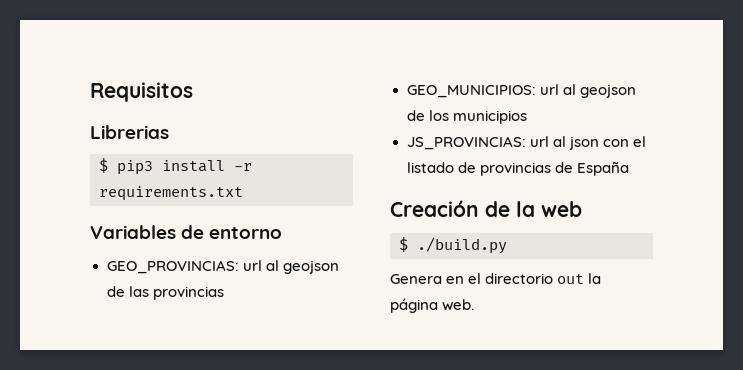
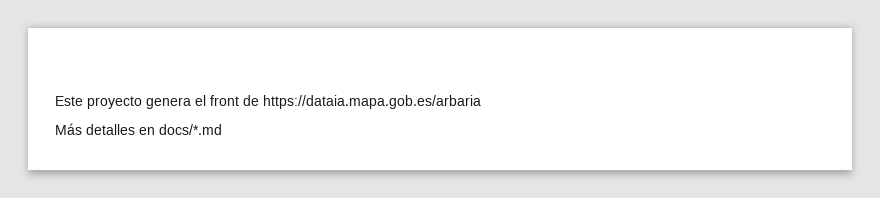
[90,82,193,102] [90,125,169,139] [99,158,252,175] [99,186,243,201] [90,225,283,239] [106,260,339,274] [106,286,224,300] [406,84,636,98] [406,110,527,124] [406,136,646,150] [406,161,629,176] [390,200,582,217] [399,237,507,254] [390,273,602,284] [390,298,475,313] Requisitos // Librerias // $ pip3 install -r requirements.txt // Variables de entorno // GEO_PROVINCIAS: url al geojson de las provincias // GEO_MUNICIPIOS: url al geojson de los municipios // JS_PROVINCIAS: url al json con el listado de provincias de España // Creación de la web // $ ./build.py // Genera en el directorio out la página web. -> [55,95,481,109] [55,123,222,135] Este proyecto genera el front de https://dataia.mapa.gob.es/arbaria // Más detalles en docs/*.md

